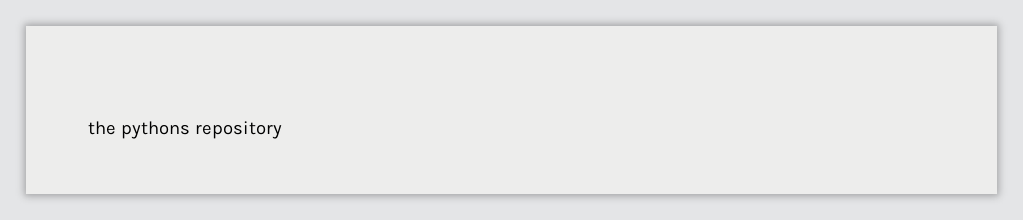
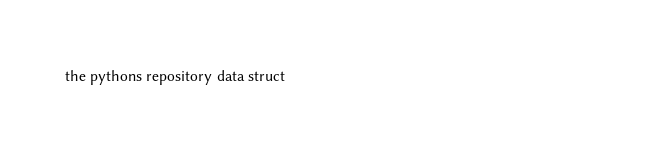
(282, 130) none -> [216,70,285,81] data struct

